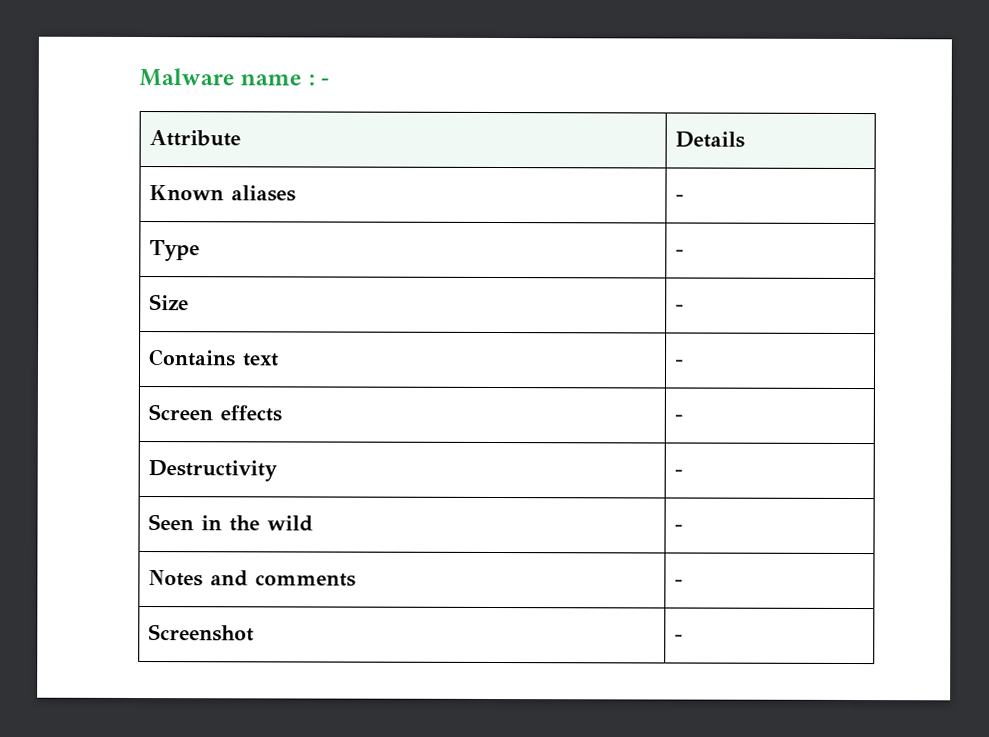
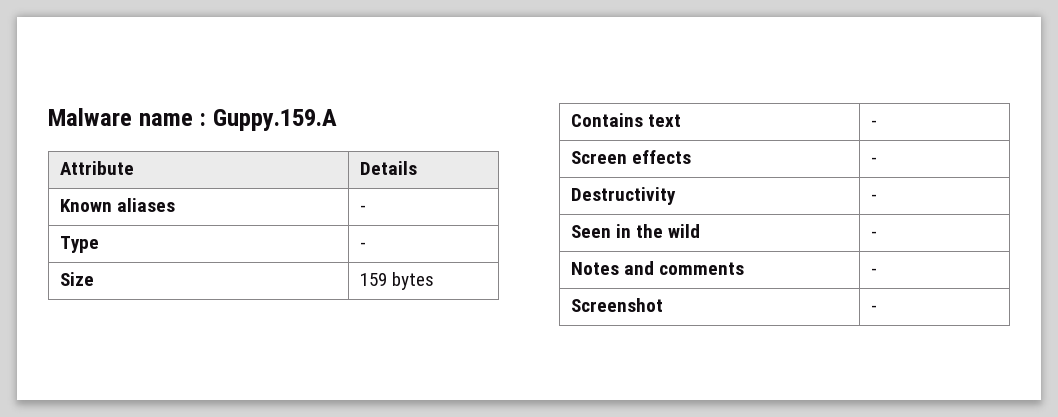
[320,78,331,86] - -> [212,109,337,131] Guppy.159.A
[674,304,684,312] - -> [359,272,434,290] 159 bytes

